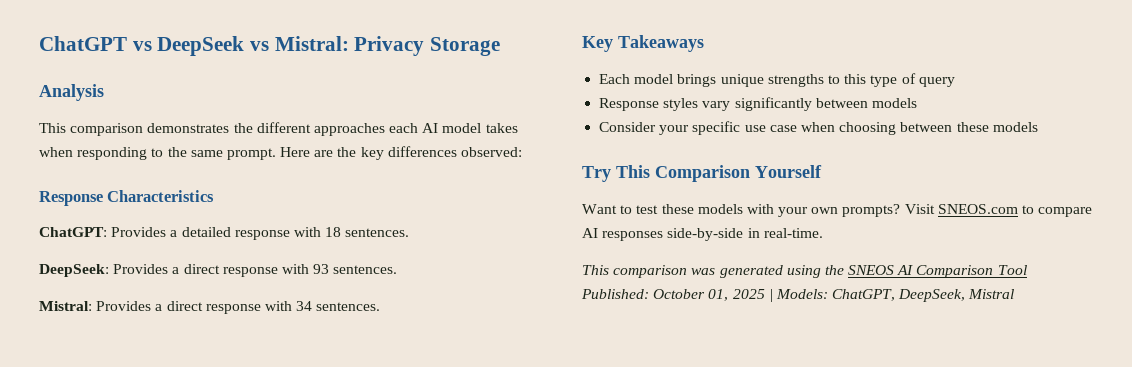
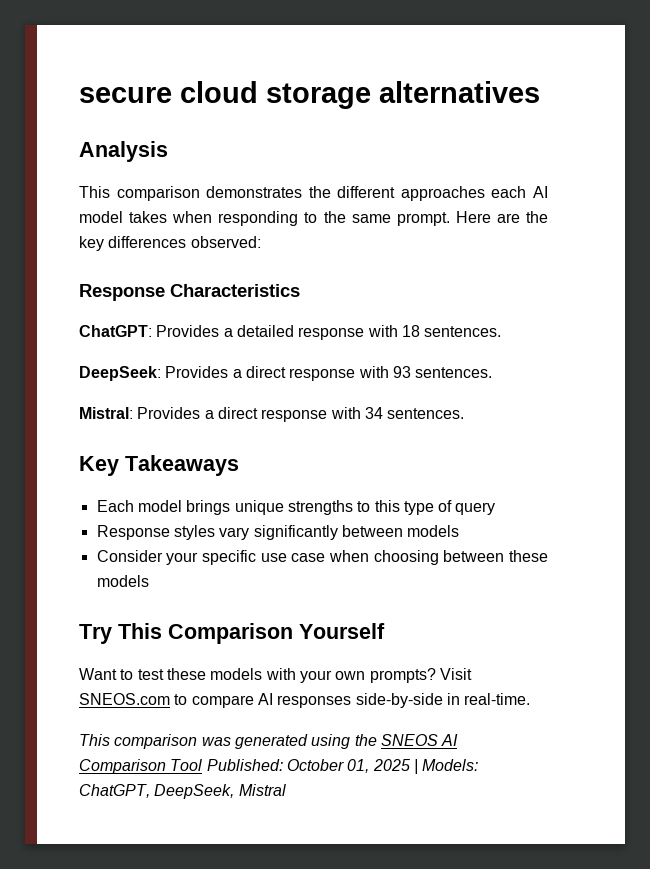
[39,36,501,56] ChatGPT vs DeepSeek vs Mistral: Privacy Storage -> [79,81,540,109] secure cloud storage alternatives

